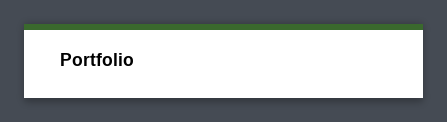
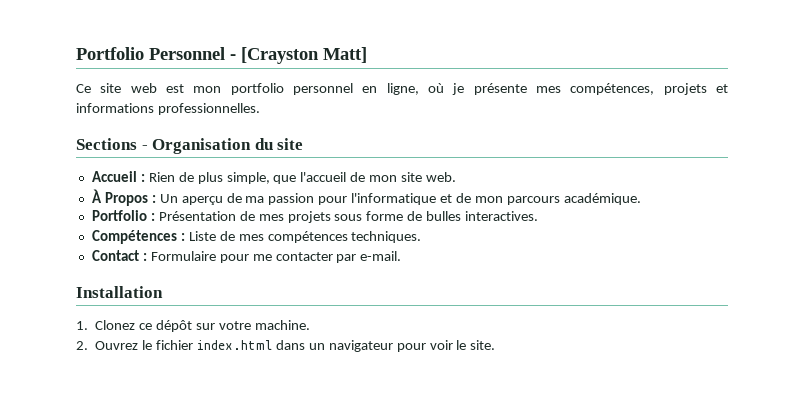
[60,53,134,66] Portfolio -> [76,47,367,64] [76,83,728,95] [76,103,260,115] [76,138,304,154] [91,171,457,184] [91,189,641,206] [91,210,539,223] [91,230,422,244] [91,250,402,263] [76,286,163,298] [76,320,310,332] [76,340,496,352] Portfolio Personnel - [Crayston Matt] // Ce site web est mon portfolio personnel en ligne, où je présente mes compétences, projets et informations professionnelles. // Sections - Organisation du site // Accueil : Rien de plus simple, que l'accueil de mon site web. // À Propos : Un aperçu de ma passion pour l'informatique et de mon parcours académique. // Portfolio : Présentation de mes projets sous forme de bulles interactives. // Compétences : Liste de mes compétences techniques. // Contact : Formulaire pour me contacter par e-mail. // Installation // 1. Clonez ce dépôt sur votre machine. // 2. Ouvrez le fichier index.html dans un navigateur pour voir le site.

